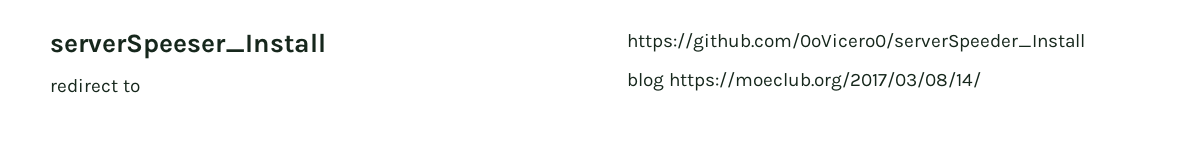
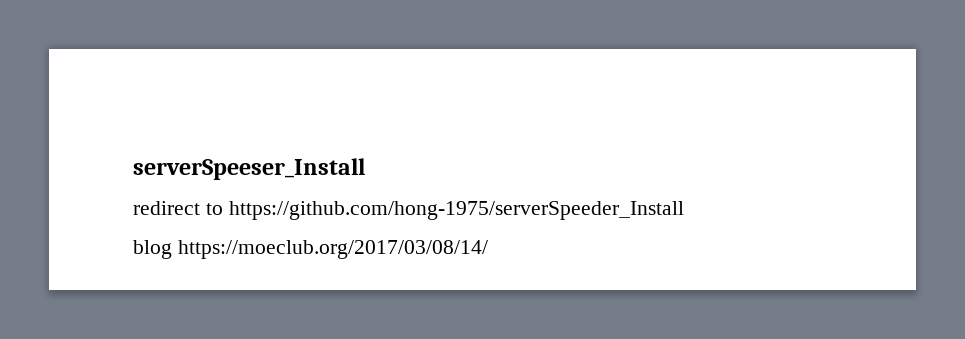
[627,33,1085,52] https://github.com/0oVicero0/serverSpeeder_Install -> [228,201,684,220] https://github.com/hong-1975/serverSpeeder_Install

